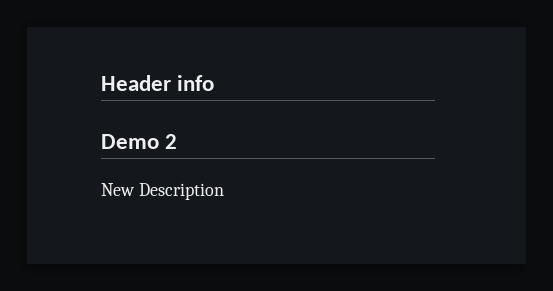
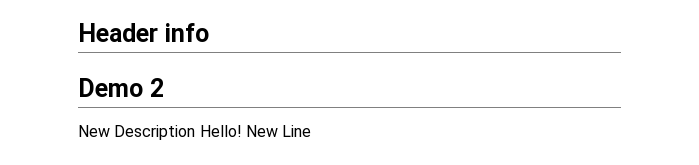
(224, 191) none -> [199,125,312,137] Hello! New Line

